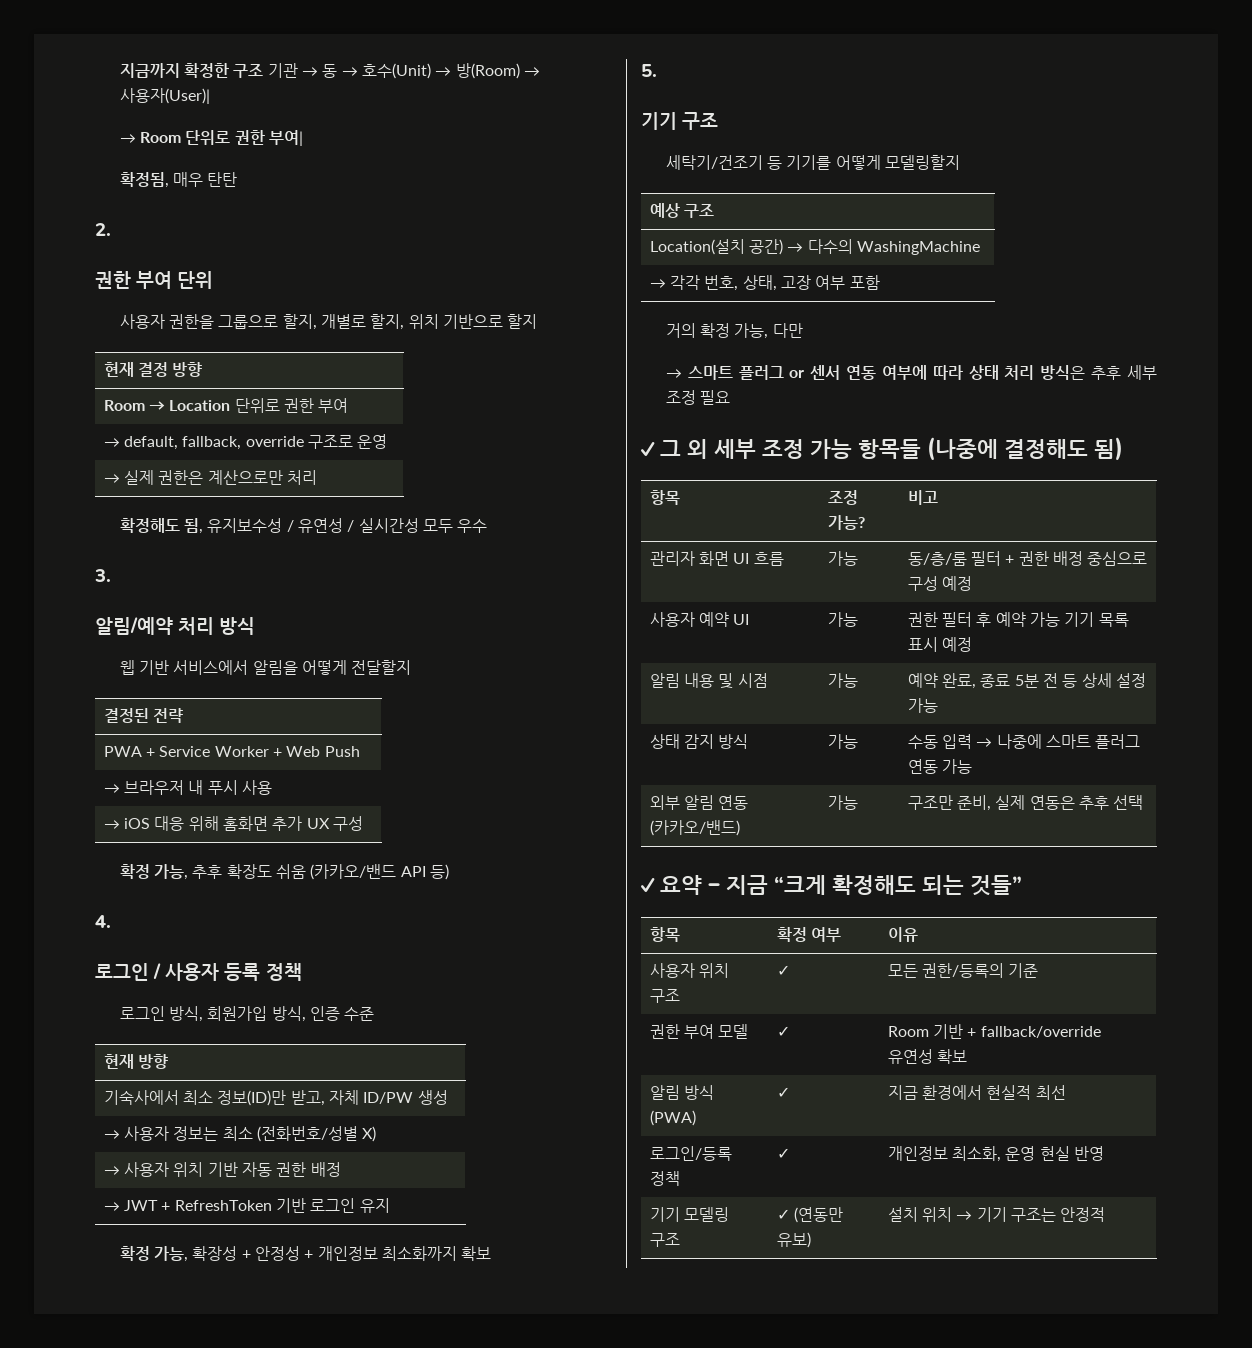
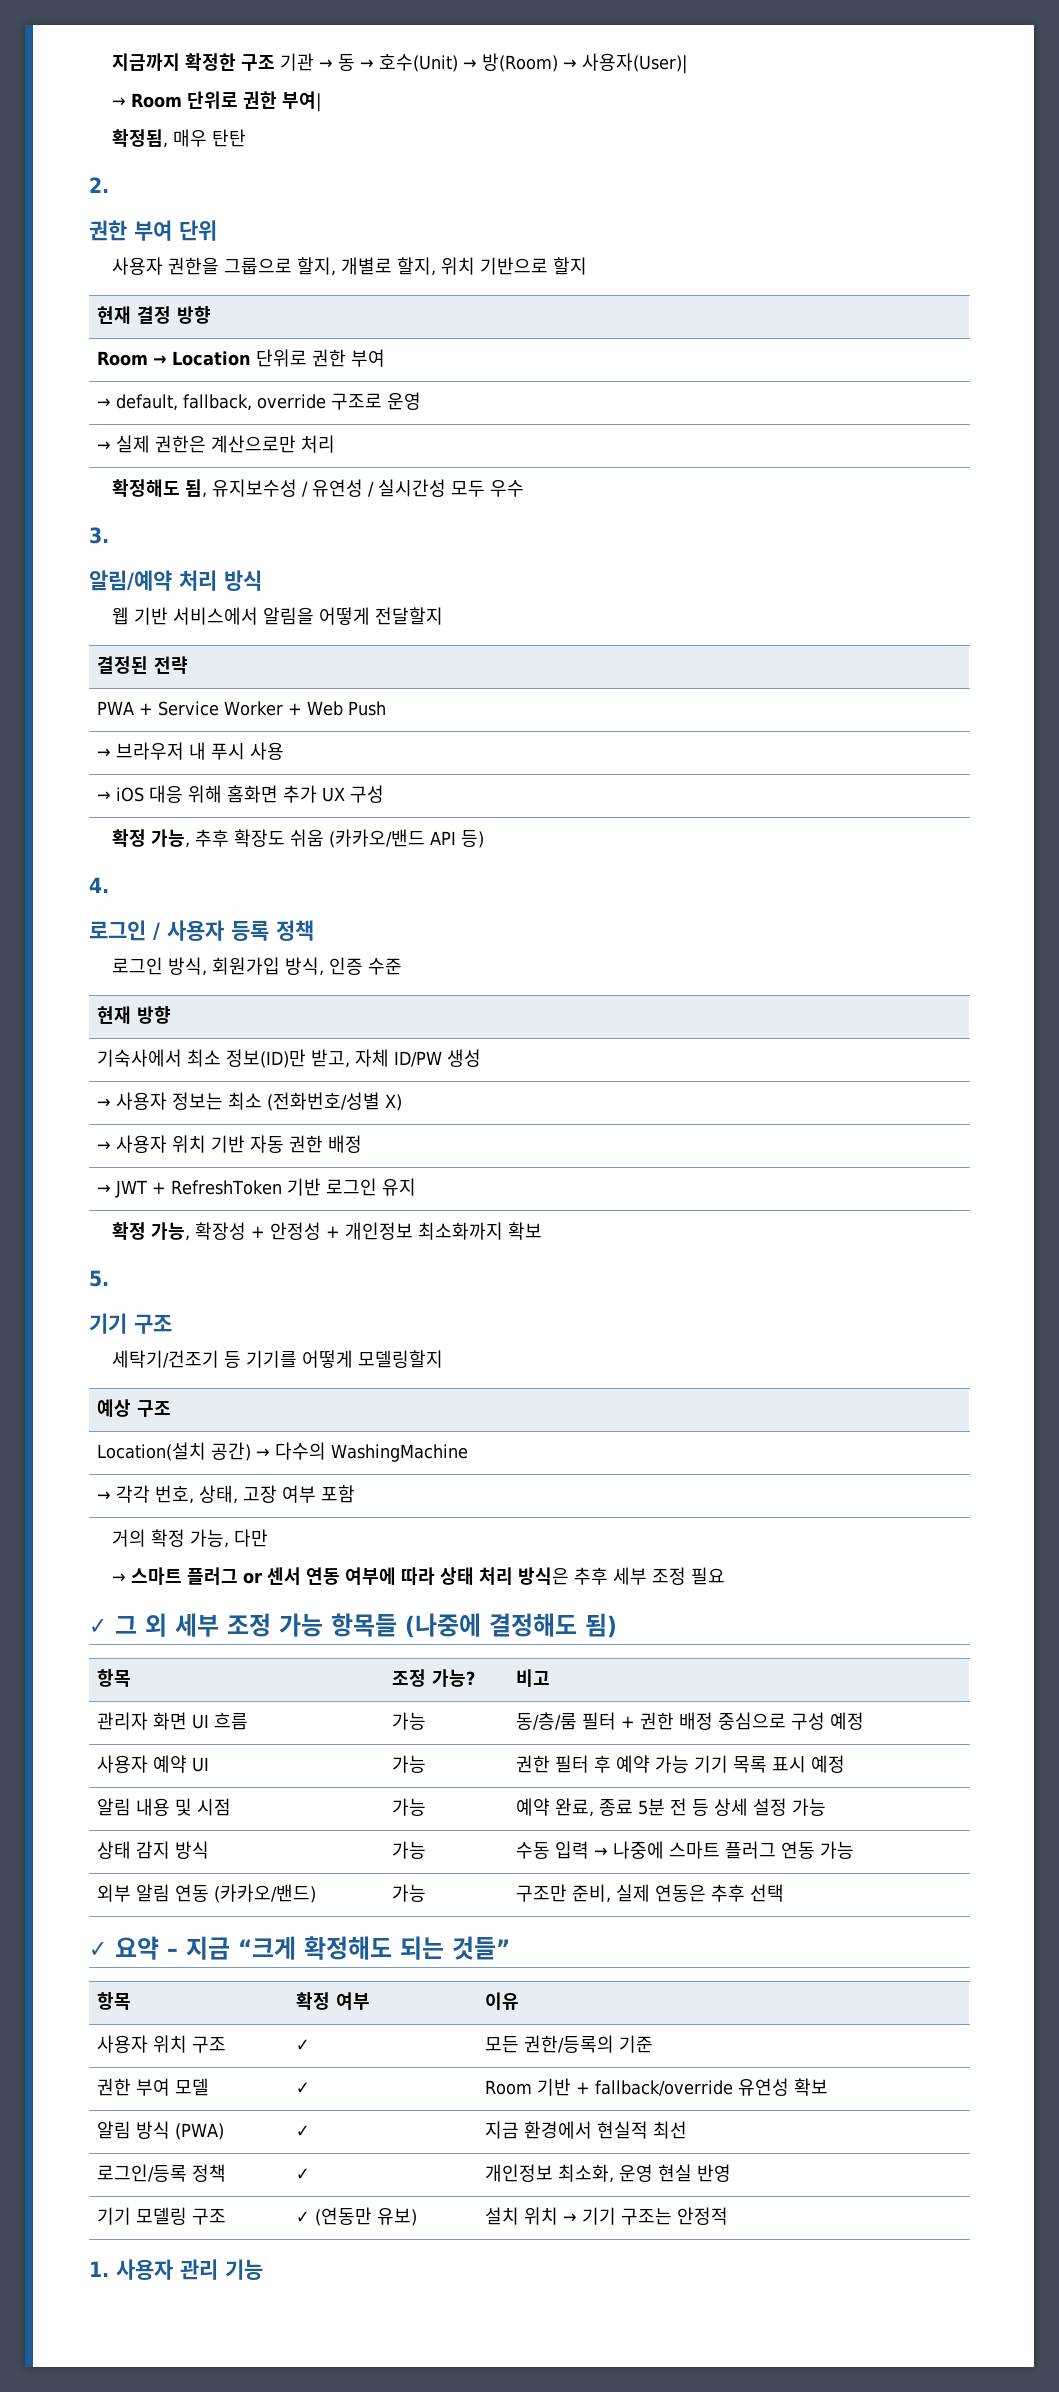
(1106, 1214) none -> [89,2259,263,2280] // 1. 사용자 관리 기능

